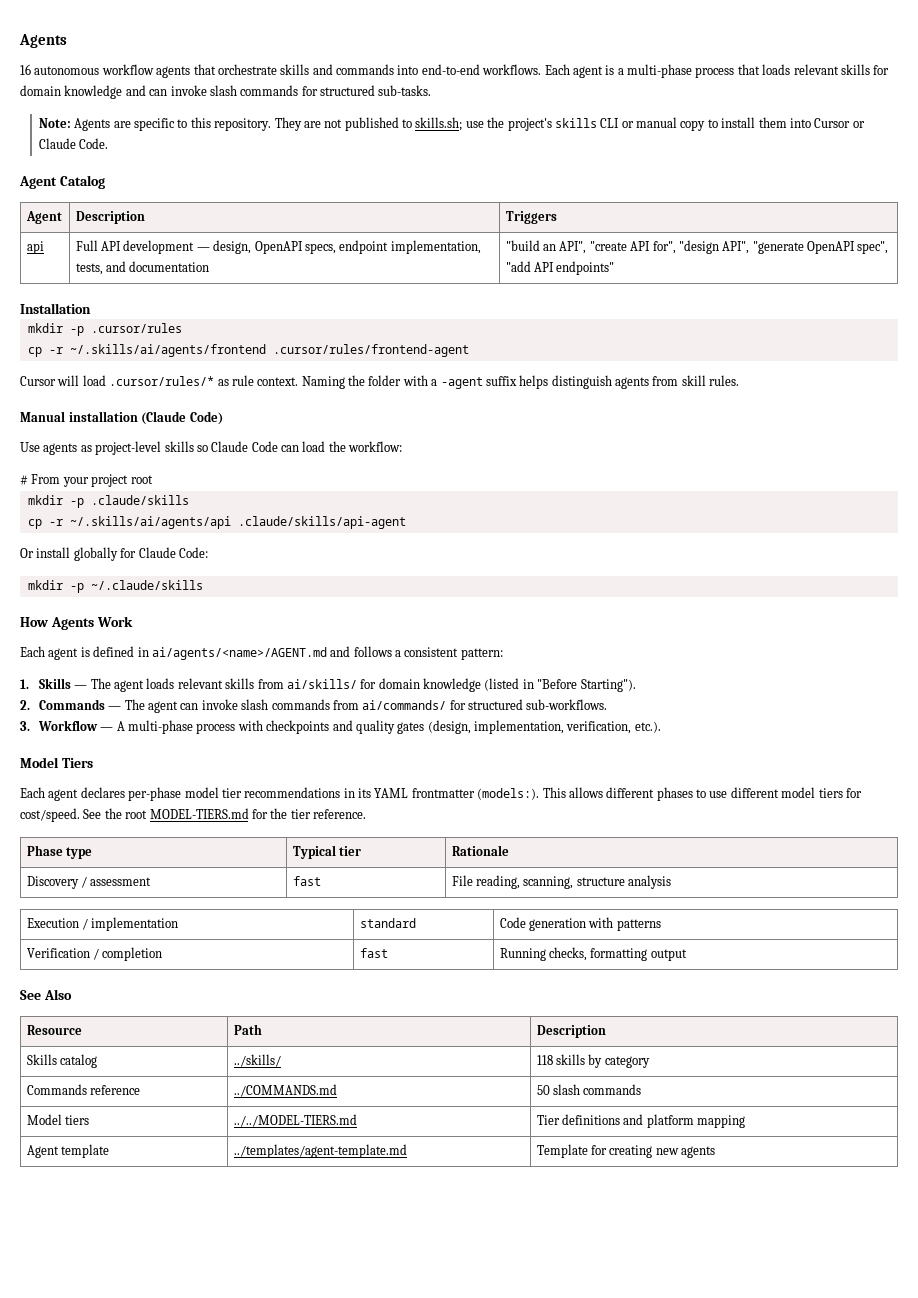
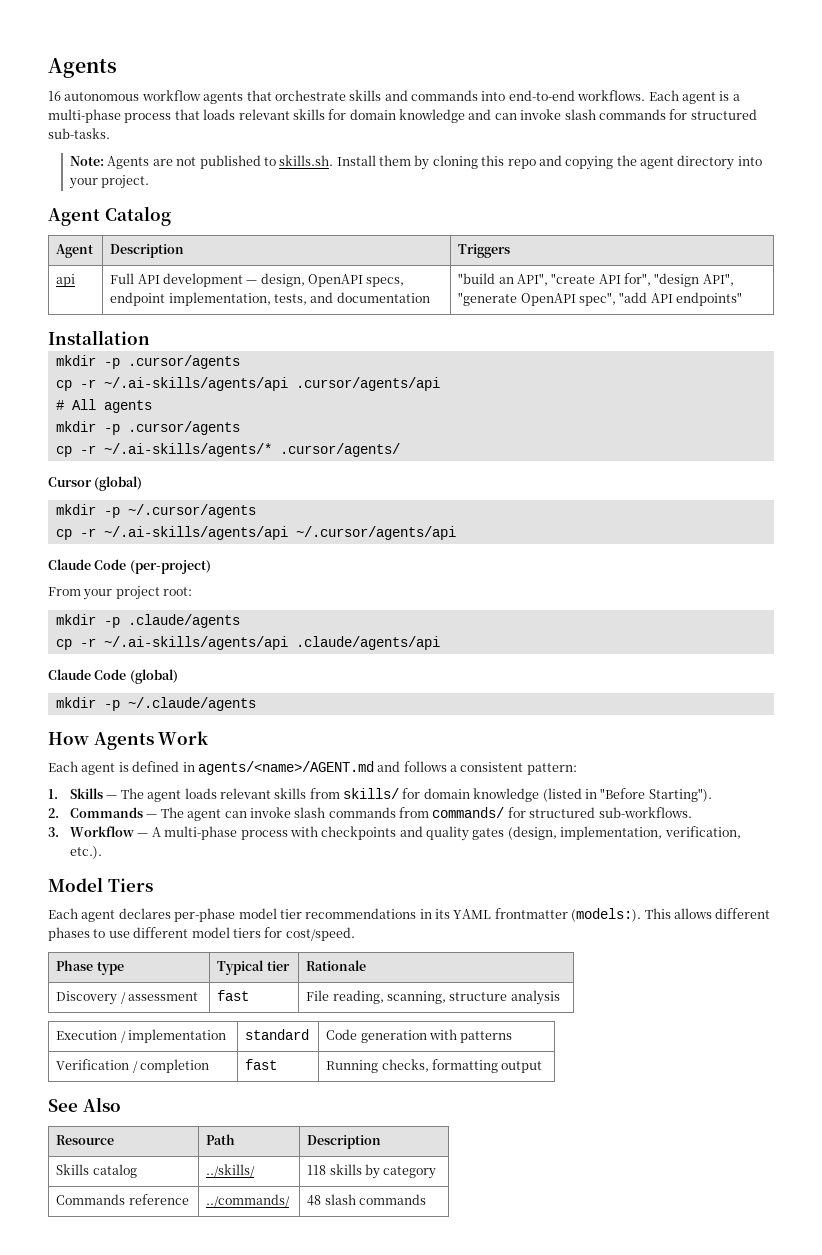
[134,117,865,131] [38,138,109,149] specific to this repository. They are not published to skills.sh; use the project's skills CLI or manual copy to install them into Cursor or Claude Code. -> [176,155,762,170] [69,175,150,189] not published to skills.sh. Install them by cloning this repo and copying the agent directory into your project.
[90,323,182,333] [27,344,469,357] [20,375,740,389] [20,411,223,425] [20,441,403,455] [20,475,28,485] .cursor/rules // cp -r ~/.skills/ai/agents/frontend .cursor/rules/frontend-agent // Cursor will load .cursor/rules/* as rule context. Naming the folder with a -agent suffix helps distinguish agents from skill rules. // Manual installation (Claude Code) // Use agents as project-level skills so Claude Code can load the workflow: // # -> [127,355,240,369] [55,377,440,391] [55,399,152,413] [55,421,240,435] [55,443,400,457] [48,476,143,491] [55,504,256,518] [55,526,456,540] [48,559,211,574] .cursor/agents // cp -r ~/.ai-skills/agents/api .cursor/agents/api // # All agents // mkdir -p .cursor/agents // cp -r ~/.ai-skills/agents/* .cursor/agents/ // Cursor (global) // mkdir -p ~/.cursor/agents // cp -r ~/.ai-skills/agents/api ~/.cursor/agents/api // Claude Code (per-project) //
[130,475,153,484] [27,495,189,508] [27,516,406,529] [20,547,208,561] [27,580,203,593] root // mkdir -p .claude/skills // cp -r ~/.skills/ai/agents/api .claude/skills/api-agent // Or install globally for Claude Code: // mkdir -p ~/.claude/skills -> [163,587,193,596] [55,614,240,628] [55,636,440,650] [48,669,178,684] [55,697,256,711] root: // mkdir -p .claude/agents // cp -r ~/.ai-skills/agents/api .claude/agents/api // Claude Code (global) // mkdir -p ~/.claude/agents
[151,647,327,660] ai/agents/<name>/AGENT.md -> [197,761,374,775] agents/<name>/AGENT.md
[286,679,357,689] ai/skills/ -> [343,788,400,799] skills/
[362,700,447,710] ai/commands/ -> [432,807,505,818] commands/
[83,808,366,819] See the root MODEL-TIERS.md for the tier reference. -> (355, 934) none
[233,1084,337,1097] [536,1084,642,1095] [26,1114,90,1125] [233,1114,357,1127] [536,1114,746,1128] [26,1144,110,1158] [233,1144,407,1158] [536,1144,716,1158] ../COMMANDS.md | 50 slash commands // Model tiers | ../../MODEL-TIERS.md | Tier definitions and platform mapping // Agent template | ../templates/agent-template.md | Template for creating new agents -> [206,1194,291,1208] [307,1194,426,1206] ../commands/ | 48 slash commands

